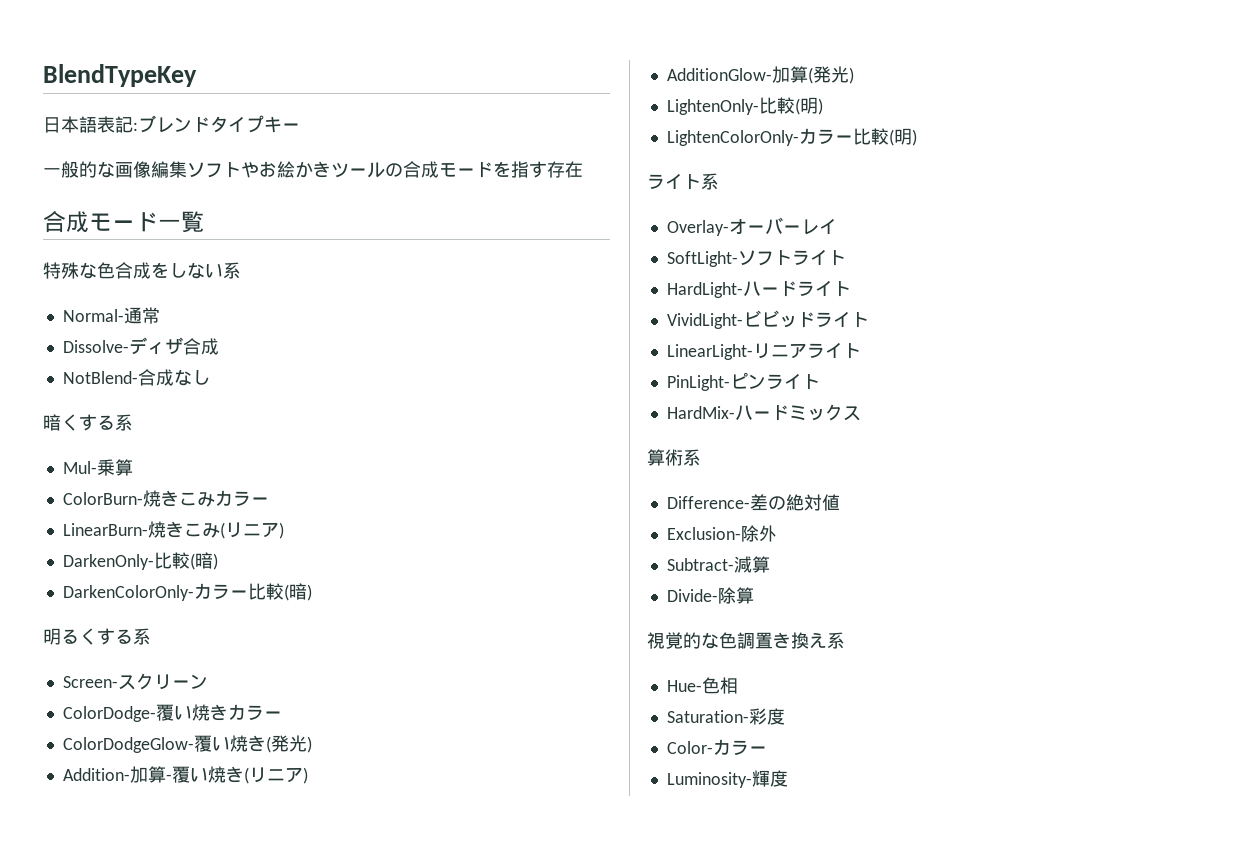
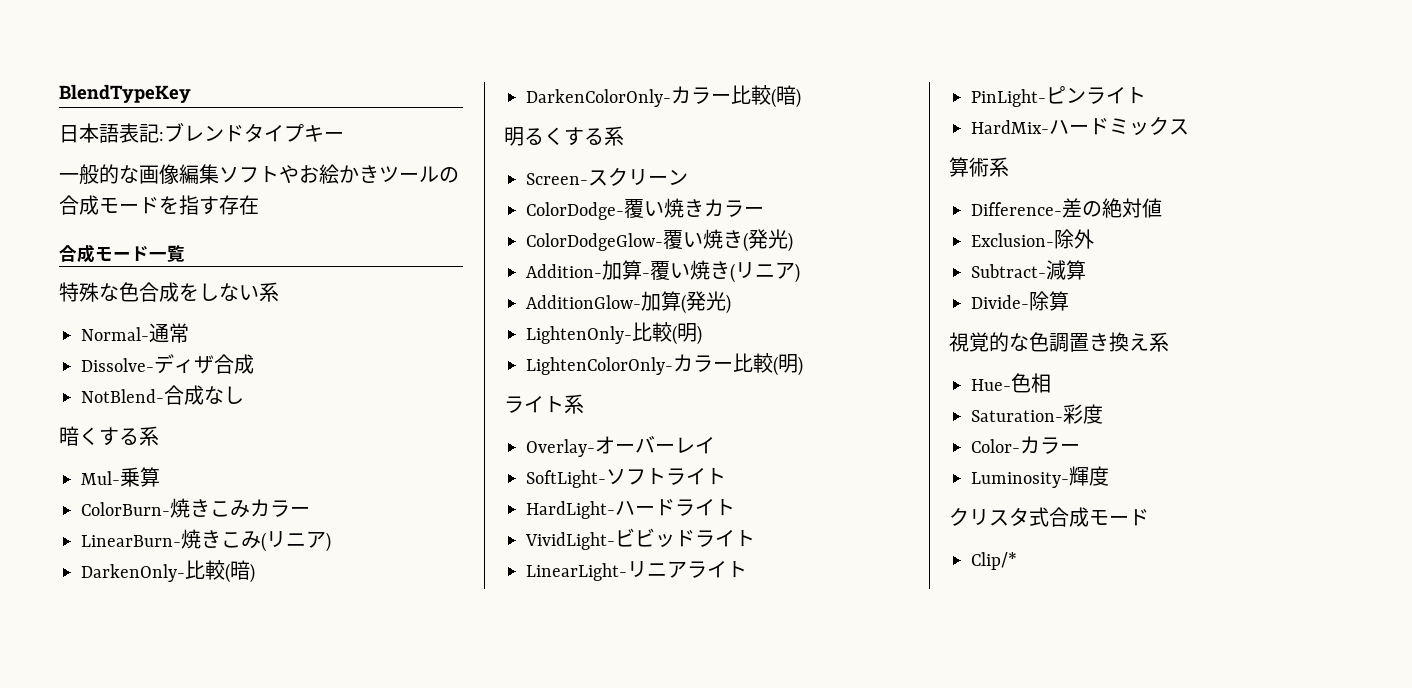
(788, 778) none -> [949,507,1149,527] [971,552,1017,570] // クリスタ式合成モード // Clip/*

